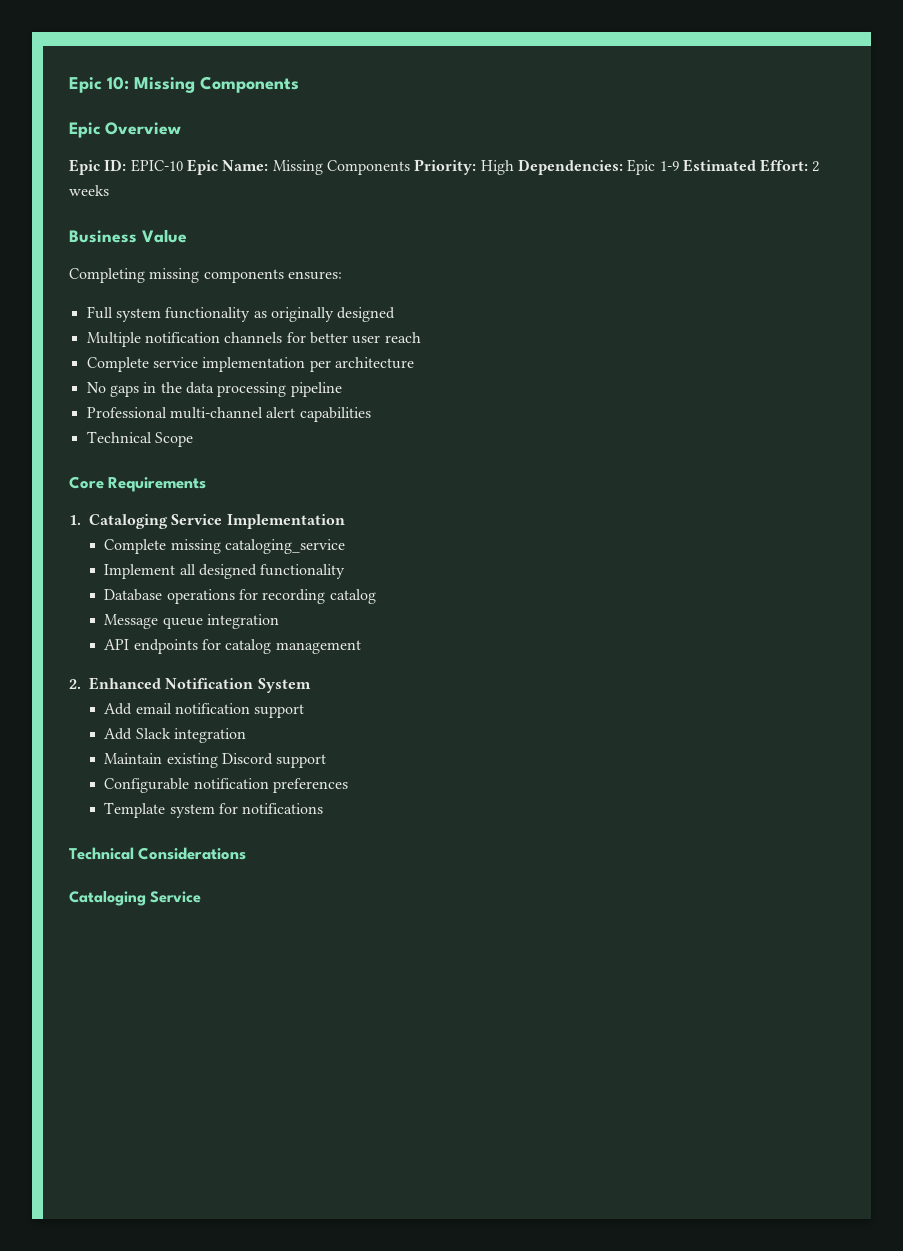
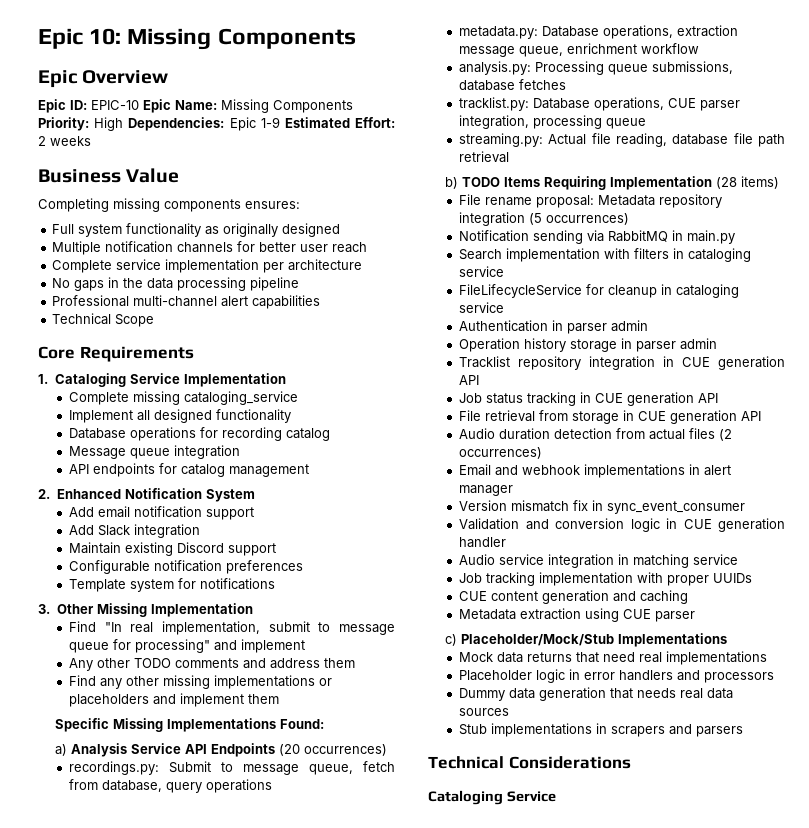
(324, 808) none -> [38,603,253,617] [69,621,395,635] [69,639,306,653] [69,658,356,671] [69,675,333,689] [69,693,280,707] [54,718,324,732] [54,743,387,757] [69,761,395,775] [69,779,273,793] [459,25,739,39] [459,43,700,57] [459,61,734,75] [459,79,567,91] [459,97,741,111] [459,115,647,129] [459,133,785,147] [459,151,510,163] [444,176,779,190] [459,194,723,208] [459,212,630,226] [459,230,736,244] [459,248,752,262] [459,266,505,277] [459,284,740,298] [459,302,505,313] [459,320,649,334] [459,338,718,352] [459,356,785,370] [459,375,480,385] [459,392,719,406] [459,410,762,424] [459,428,733,441] [459,447,543,459] [459,464,732,478] [459,485,514,496] [459,500,746,514] [459,518,785,532] [459,537,507,548] [459,554,739,568] [459,572,753,586] [459,590,689,604] [459,608,696,622] [444,633,727,647] [459,651,768,665] [459,669,775,683] [459,687,734,701] [459,708,510,716] [459,723,744,737] // 3. Other Missing Implementation // Find "In real implementation, submit to message queue for processing" and implement // Any other TODO comments and address them // Find any other missing implementations or placeholders and implement them // Specific Missing Implementations Found: // a) Analysis Service API Endpoints (20 occurrences) // recordings.py: Submit to message queue, fetch from database, query operations // metadata.py: Database operations, extraction message queue, enrichment workflow // analysis.py: Processing queue submissions, database fetches // tracklist.py: Database operations, CUE parser integration, processing queue // streaming.py: Actual file reading, database file path retrieval // b) TODO Items Requiring Implementation (28 items) // File rename proposal: Metadata repository integration (5 occurrences) // Notification sending via RabbitMQ in main.py // Search implementation with filters in cataloging service // FileLifecycleService for cleanup in cataloging service // Authentication in parser admin // Operation history storage in parser admin // Tracklist repository integration in CUE generation API // Job status tracking in CUE generation API // File retrieval from storage in CUE generation API // Audio duration detection from actual files (2 occurrences) // Email and webhook implementations in alert manager // Version mismatch fix in sync_event_consumer // Validation and conversion logic in CUE generation handler // Audio service integration in matching service // Job tracking implementation with proper UUIDs // CUE content generation and caching // Metadata extraction using CUE parser // c) Placeholder/Mock/Stub Implementations // Mock data returns that need real implementations // Placeholder logic in error handlers and processors // Dummy data generation that needs real data sources // Stub implementations in scrapers and parsers

